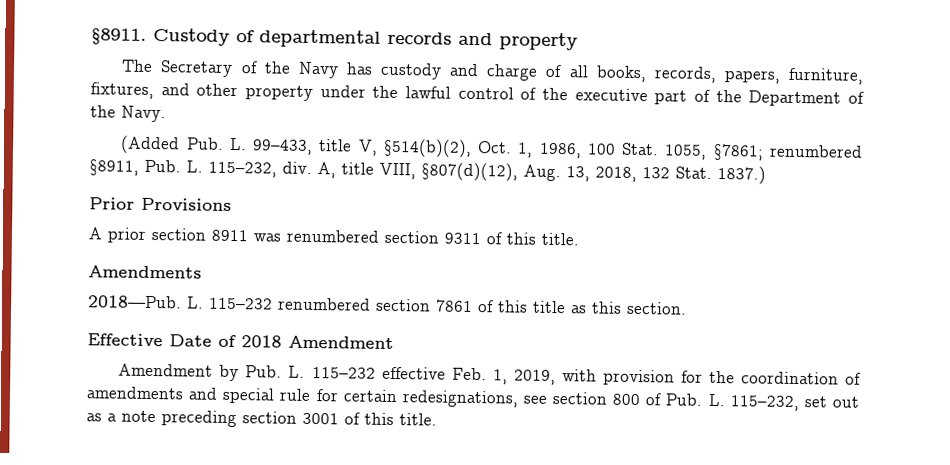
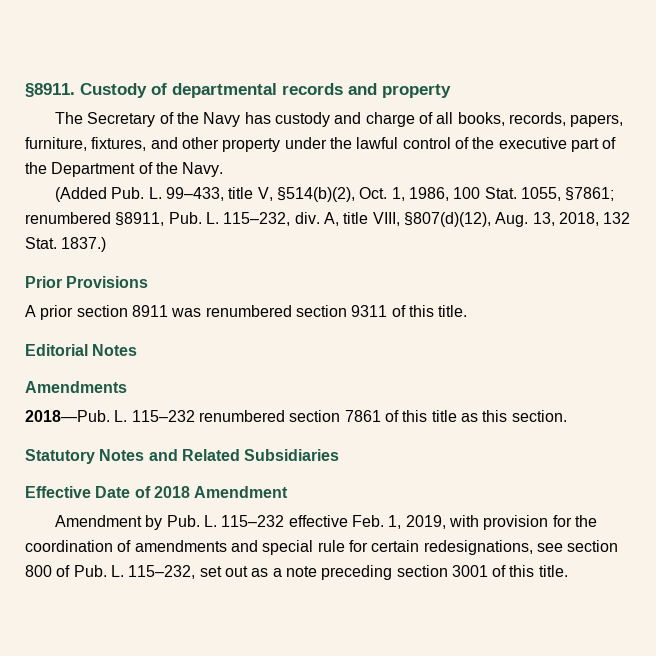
(579, 239) none -> [25,344,138,356] // Editorial Notes
(687, 308) none -> [25,449,340,464] // Statutory Notes and Related Subsidiaries

